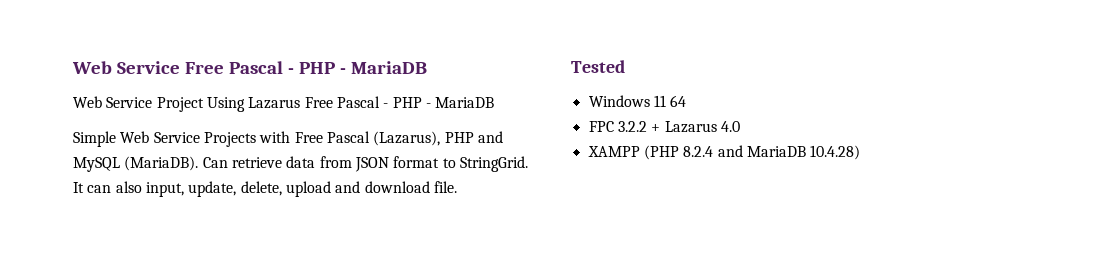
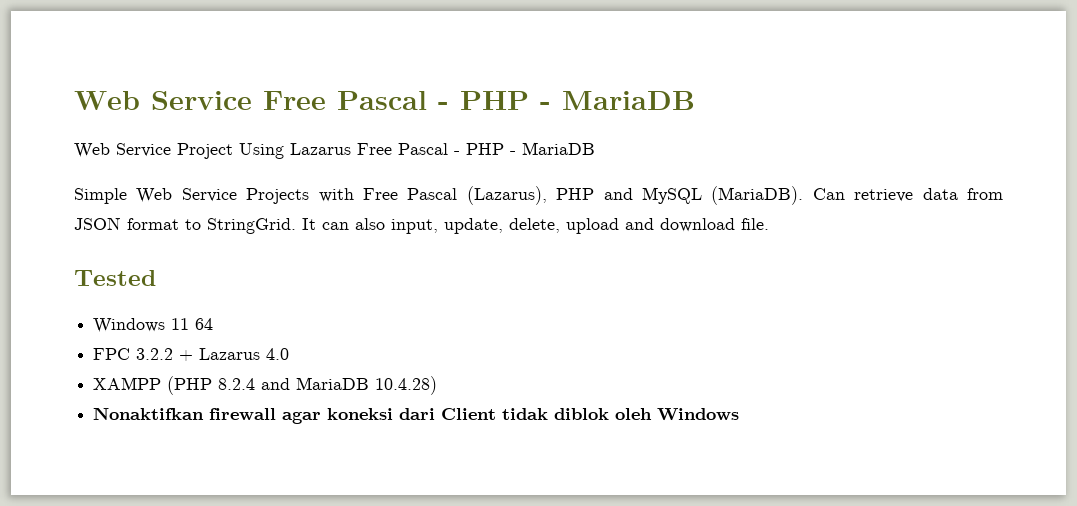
(861, 152) none -> [93,407,740,424] // Nonaktifkan firewall agar koneksi dari Client tidak diblok oleh Windows

